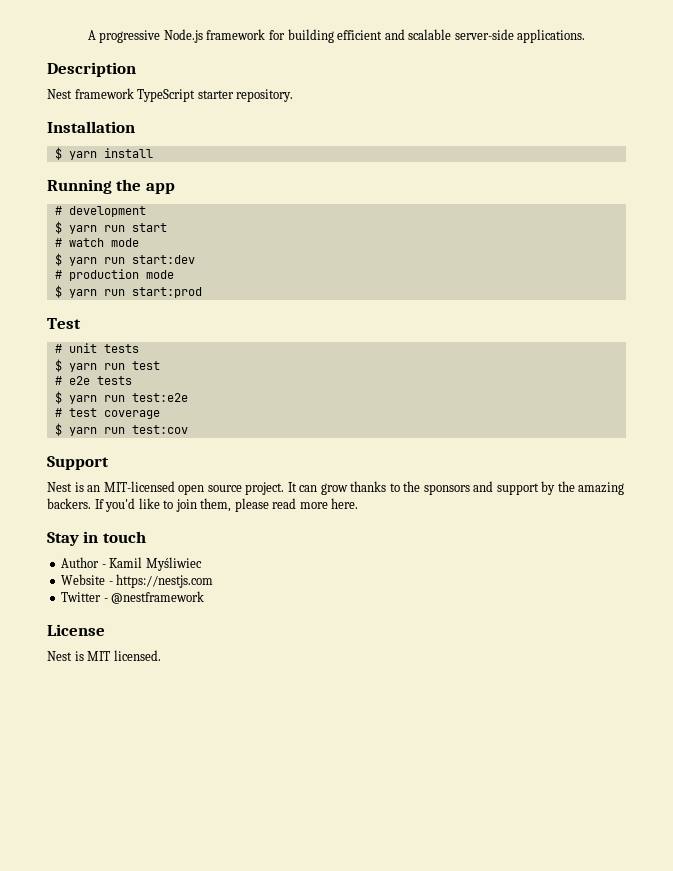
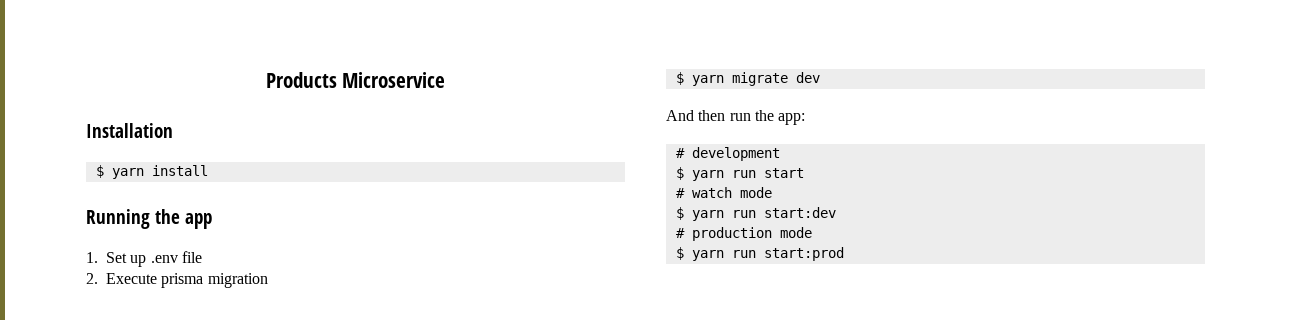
[87,29,586,43] [47,62,136,77] [47,88,294,102] A progressive Node.js framework for building efficient and scalable server-side applications. // Description // Nest framework TypeScript starter repository. -> [265,72,446,88] Products Microservice
(175, 188) none -> [86,251,202,267] [86,273,268,288] [675,72,820,86] [666,110,806,125] // 1. Set up .env file // 2. Execute prisma migration // $ yarn migrate dev // And then run the app:
[47,318,81,329] [54,343,139,353] [54,359,160,372] [54,376,132,385] [54,391,188,404] [54,408,160,419] [54,423,188,436] [47,456,109,470] [47,481,625,495] [47,498,359,512] [47,531,146,546] [61,557,202,571] [61,574,214,588] [61,591,205,604] [47,624,105,636] [47,650,161,661] // Test // # unit tests // $ yarn run test // # e2e tests // $ yarn run test:e2e // # test coverage // $ yarn run test:cov // Support // Nest is an MIT-licensed open source project. It can grow thanks to the sponsors and support by the amazing backers. If you'd like to join them, please read more here. // Stay in touch // Author - Kamil Myśliwiec // Website - https://nestjs.com // Twitter - @nestframework // License // Nest is MIT licensed. -> (844, 254) none

